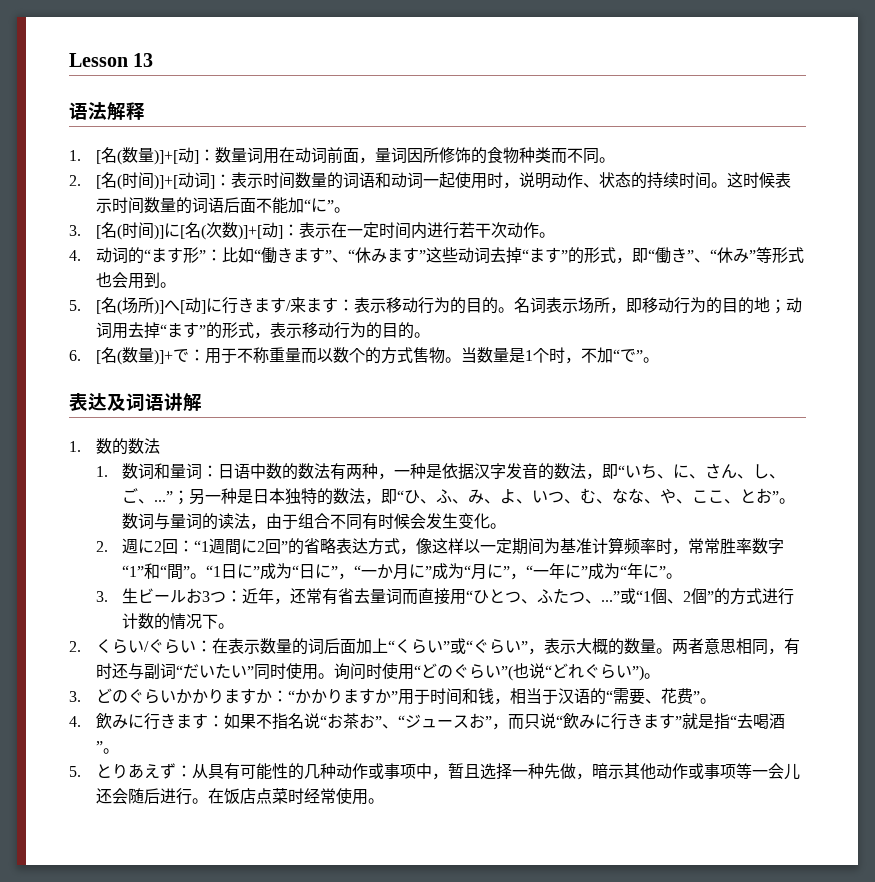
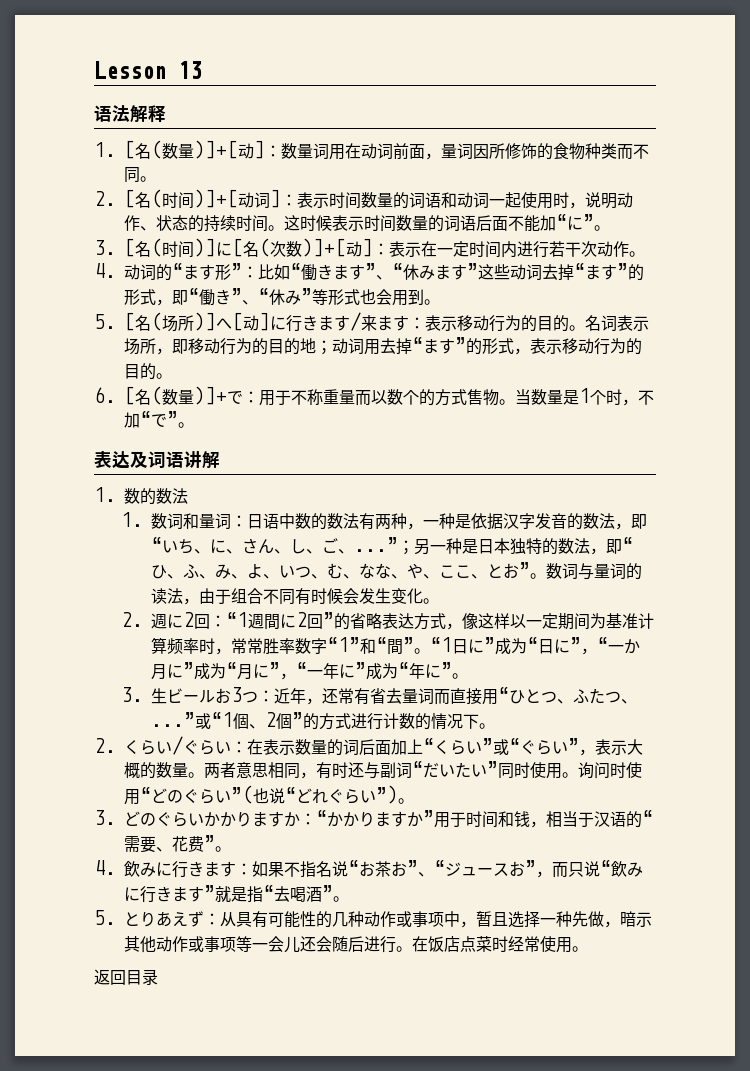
(384, 801) none -> [94,969,158,985] // 返回目录

